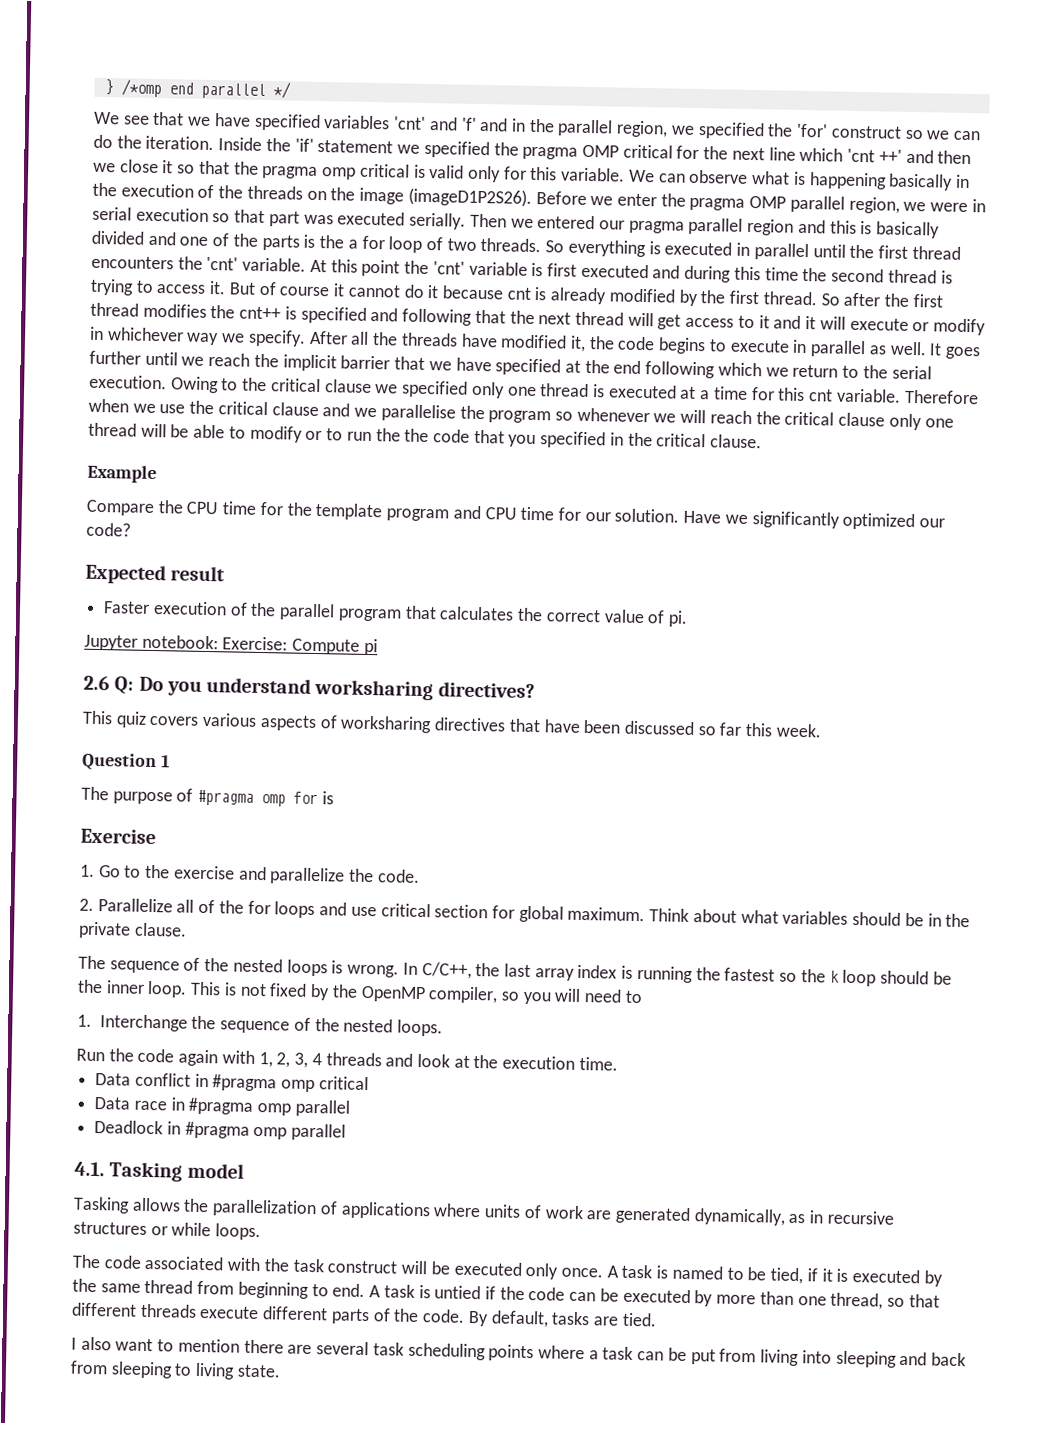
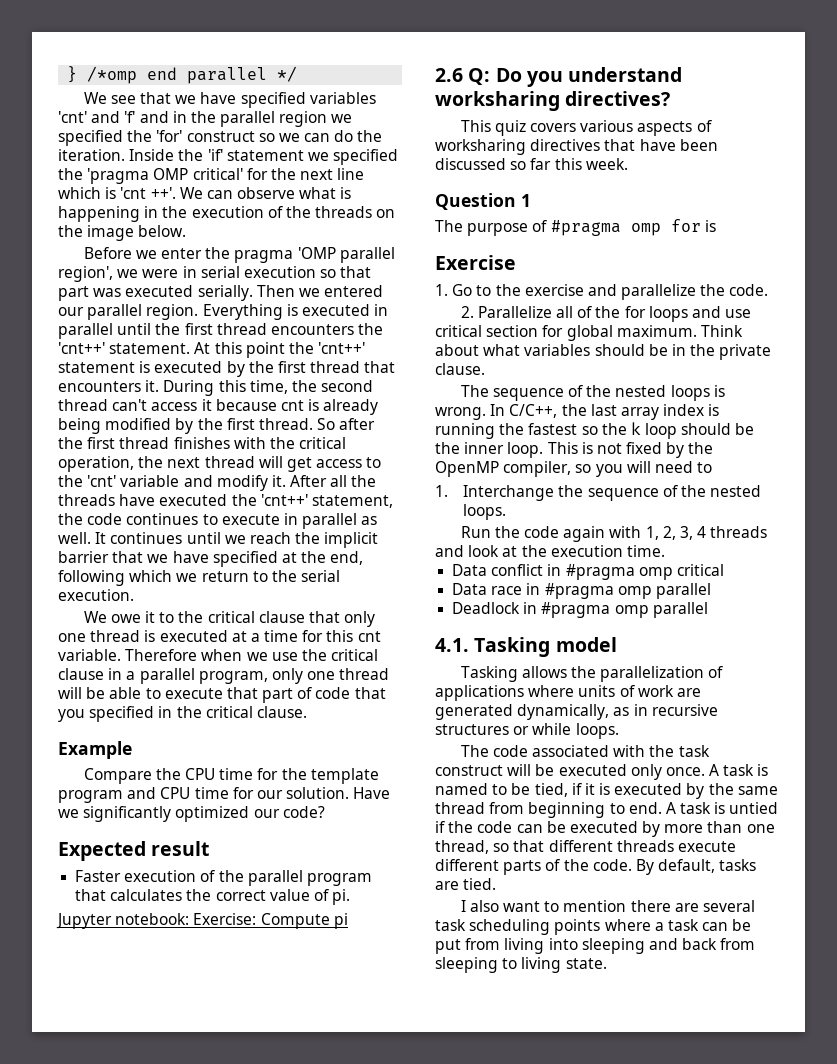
[616,120,669,138] region, -> [279,111,328,127] region
[522,144,673,160] pragma OMP critical -> [87,168,243,184] 'pragma OMP critical'
[847,148,972,165] [93,159,626,183] 'cnt ++' and then we close it so that the pragma omp critical is valid only for this variable. -> [105,187,176,199] is 'cnt ++'.
[888,173,954,191] basically -> (140, 214) none
[407,187,532,207] (imageD1P2S26). -> [138,225,187,237] below. //
[749,195,900,214] OMP parallel region, -> [297,247,395,263] [58,266,113,282] 'OMP parallel region',
[628,217,941,239] [91,230,646,258] pragma parallel region and this is basically divided and one of the parts is the a for loop of two threads. So everything -> [87,304,283,320] parallel region. Everything
[206,256,307,272] 'cnt' variable. -> [58,342,191,354] 'cnt++' statement.
[432,261,953,284] [90,278,425,298] 'cnt' variable is first executed and during this time the second thread is trying to access it. But of course it cannot do -> [318,342,366,354] [58,361,396,377] [58,380,374,396] [58,399,198,411] 'cnt++' statement is executed by the first thread that encounters it. During this time, the second thread can't access
(608, 296) none -> [58,418,101,434] being
[142,303,506,326] modifies the cnt++ is specified and following that -> [173,437,347,449] [58,456,134,472] finishes with the critical operation,
[758,315,986,336] [89,326,306,347] it and it will execute or modify in whichever way we specify. -> [58,475,286,491] the 'cnt' variable and modify it.
[500,334,707,355] modified it, the code begins -> [159,494,393,508] [58,513,199,525] executed the 'cnt++' statement, the code continues
[944,346,981,360] [89,350,141,365] goes further -> [110,532,183,544] continues
[613,360,642,374] end -> [330,551,364,565] end,
[170,376,219,394] Owing -> [83,611,155,623] // We owe it
[375,380,469,398] we specified -> [308,611,340,623] that
[322,403,886,427] and we parallelise the program so whenever we will reach the critical clause -> [108,668,268,684] in a parallel program,
[249,425,430,443] modify or to run the the -> [164,687,313,703] execute that part of

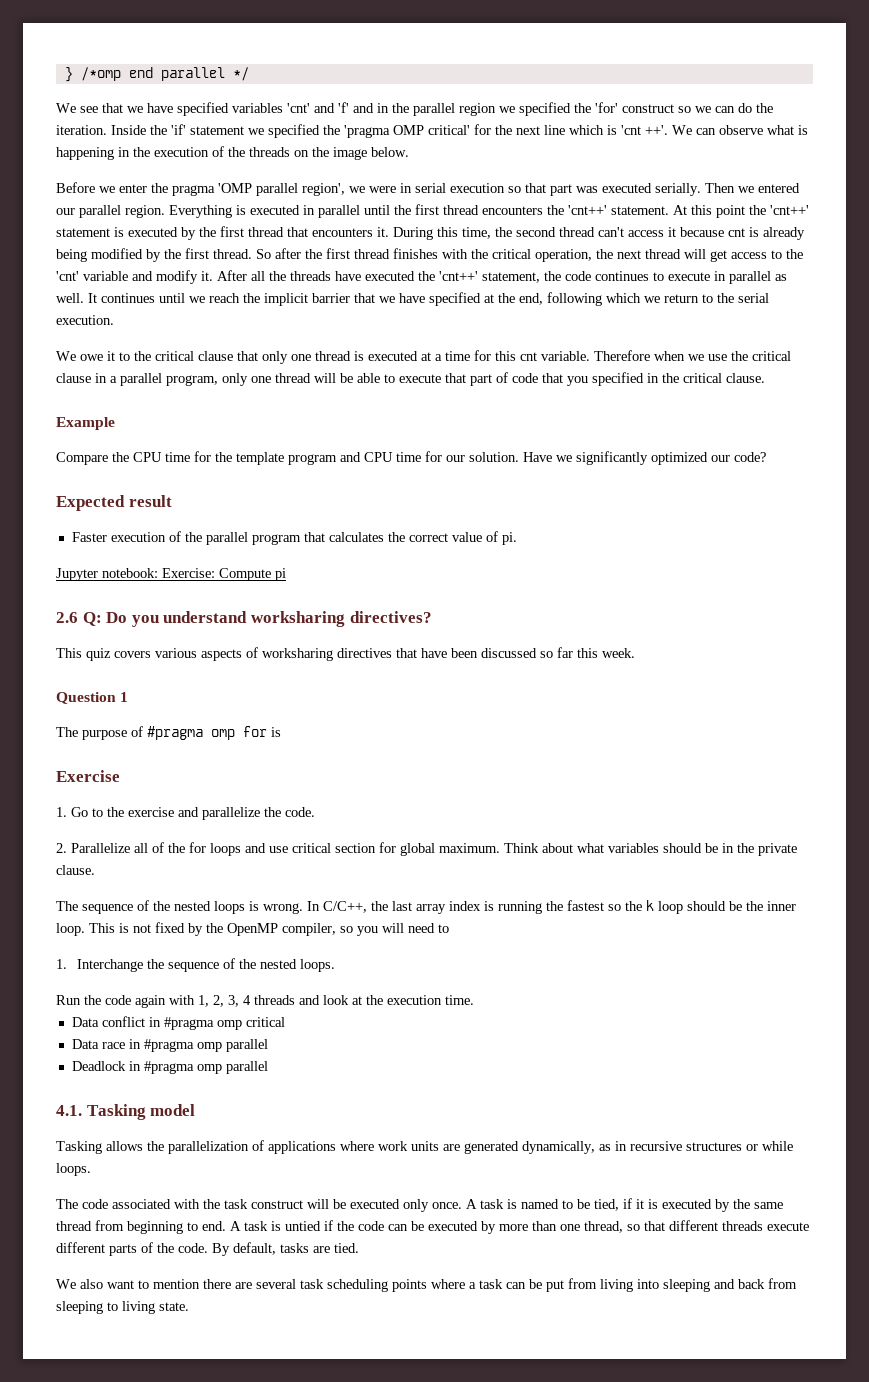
[578,685,674,697] units of work -> [378,1141,439,1151] work units
[460,900,466,912] I -> [56,1279,76,1289] We

